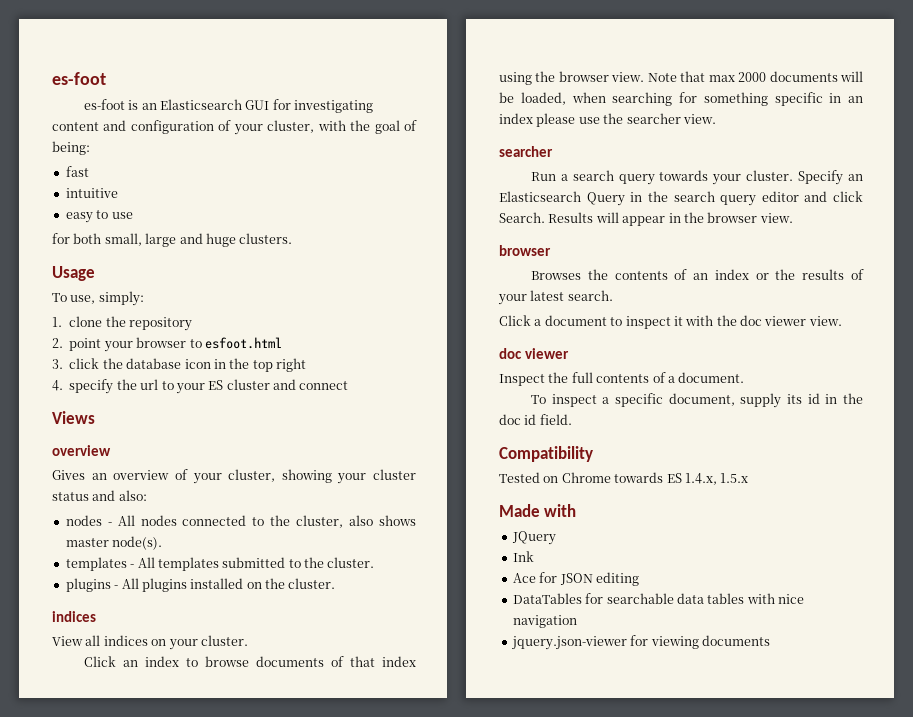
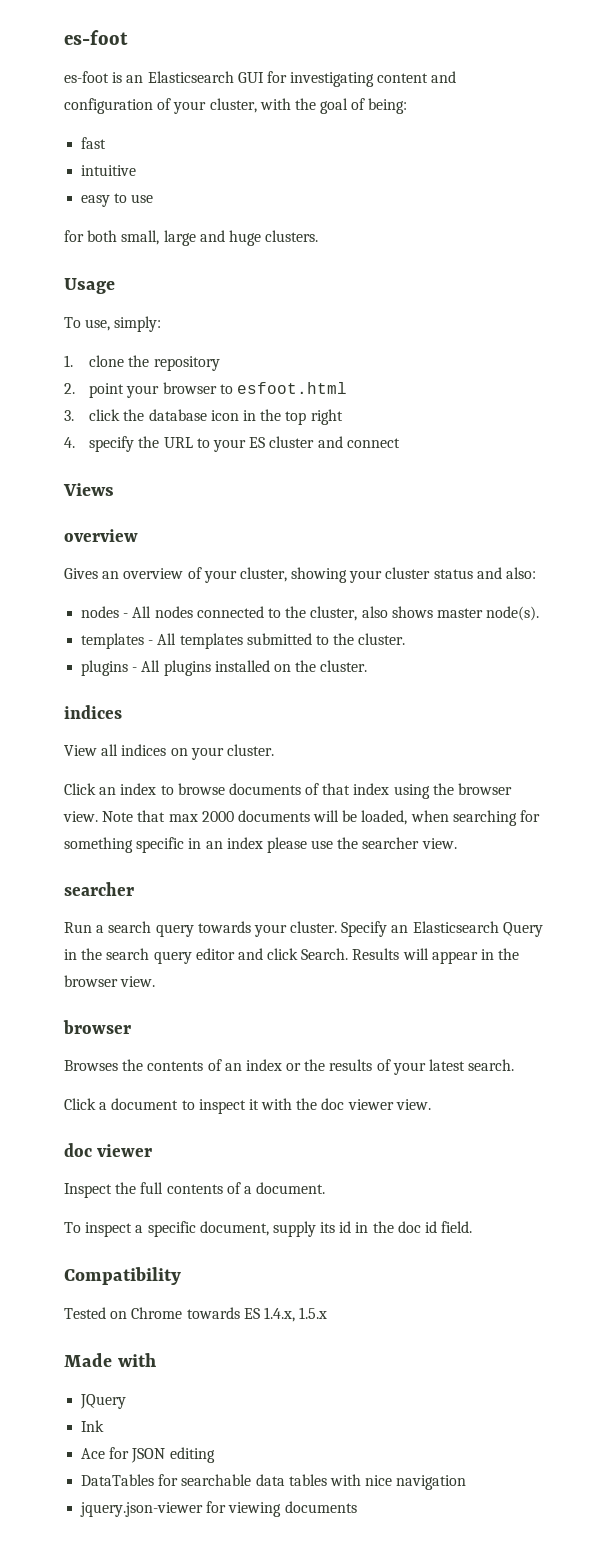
[140,379,159,390] url -> [163,437,193,448] URL

